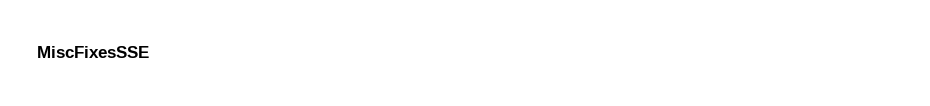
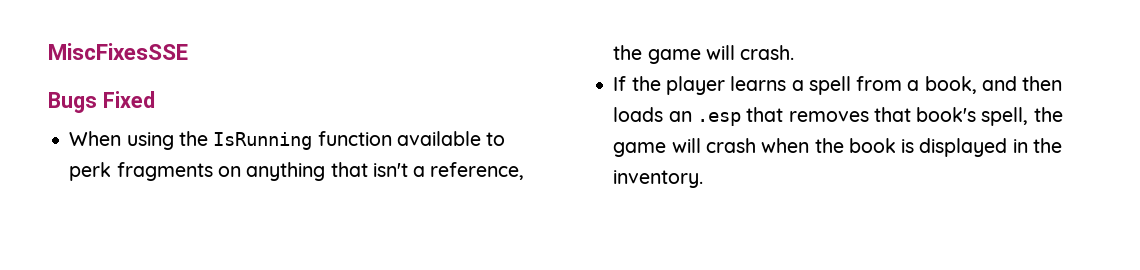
(149, 52) none -> [48,91,155,113] [69,131,506,150] [69,162,525,181] [613,45,795,64] [613,76,1063,95] [613,107,1063,126] [613,138,1062,157] [613,170,704,188] // Bugs Fixed // When using the IsRunning function available to perk fragments on anything that isn't a reference, the game will crash. // If the player learns a spell from a book, and then loads an .esp that removes that book's spell, the game will crash when the book is displayed in the inventory.

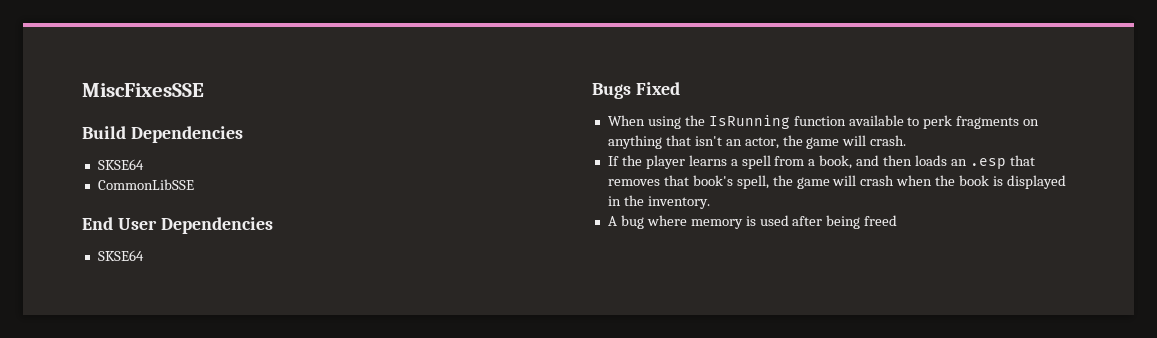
(188, 51) none -> [82,126,243,143] [97,159,144,170] [97,179,194,190] [82,217,273,234] [97,250,144,261] // Build Dependencies // SKSE64 // CommonLibSSE // End User Dependencies // SKSE64
[413,162,525,180] a reference, -> [725,137,779,149] an actor,
(704, 179) none -> [607,215,898,229] // A bug where memory is used after being freed

